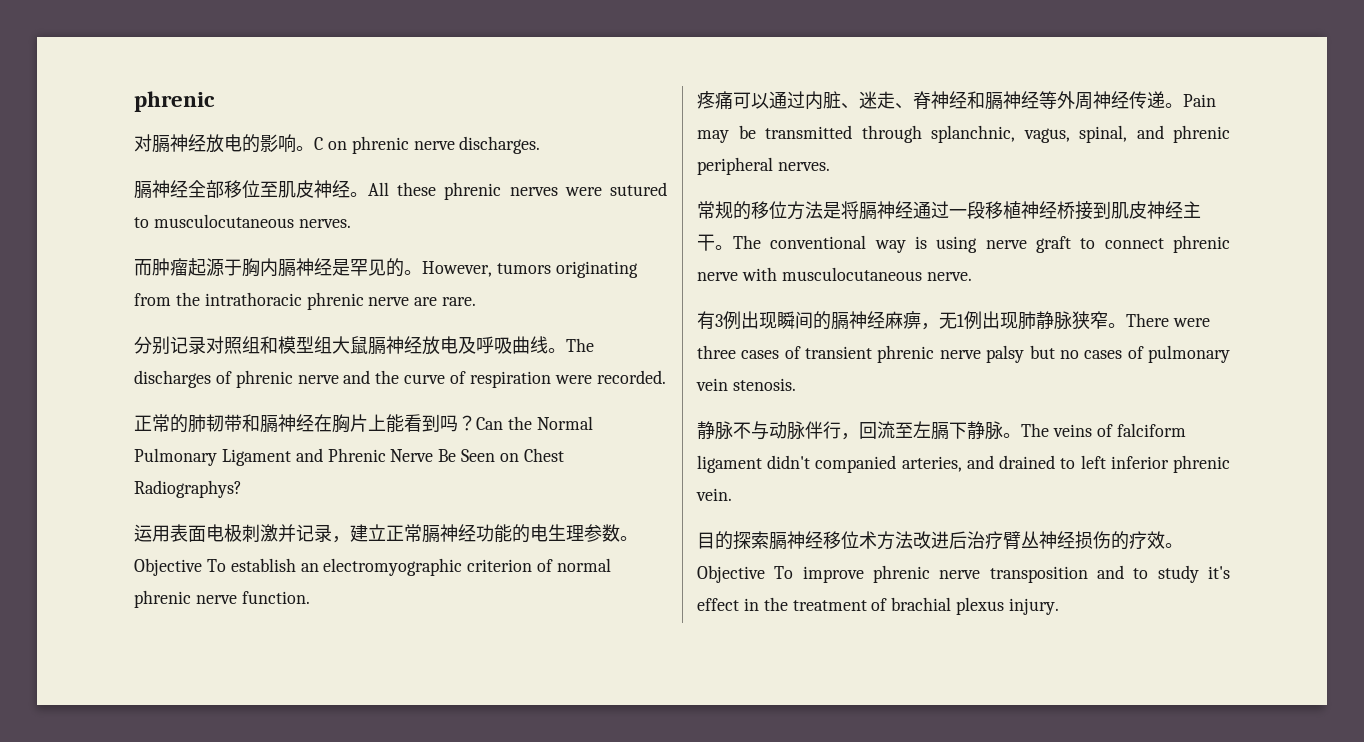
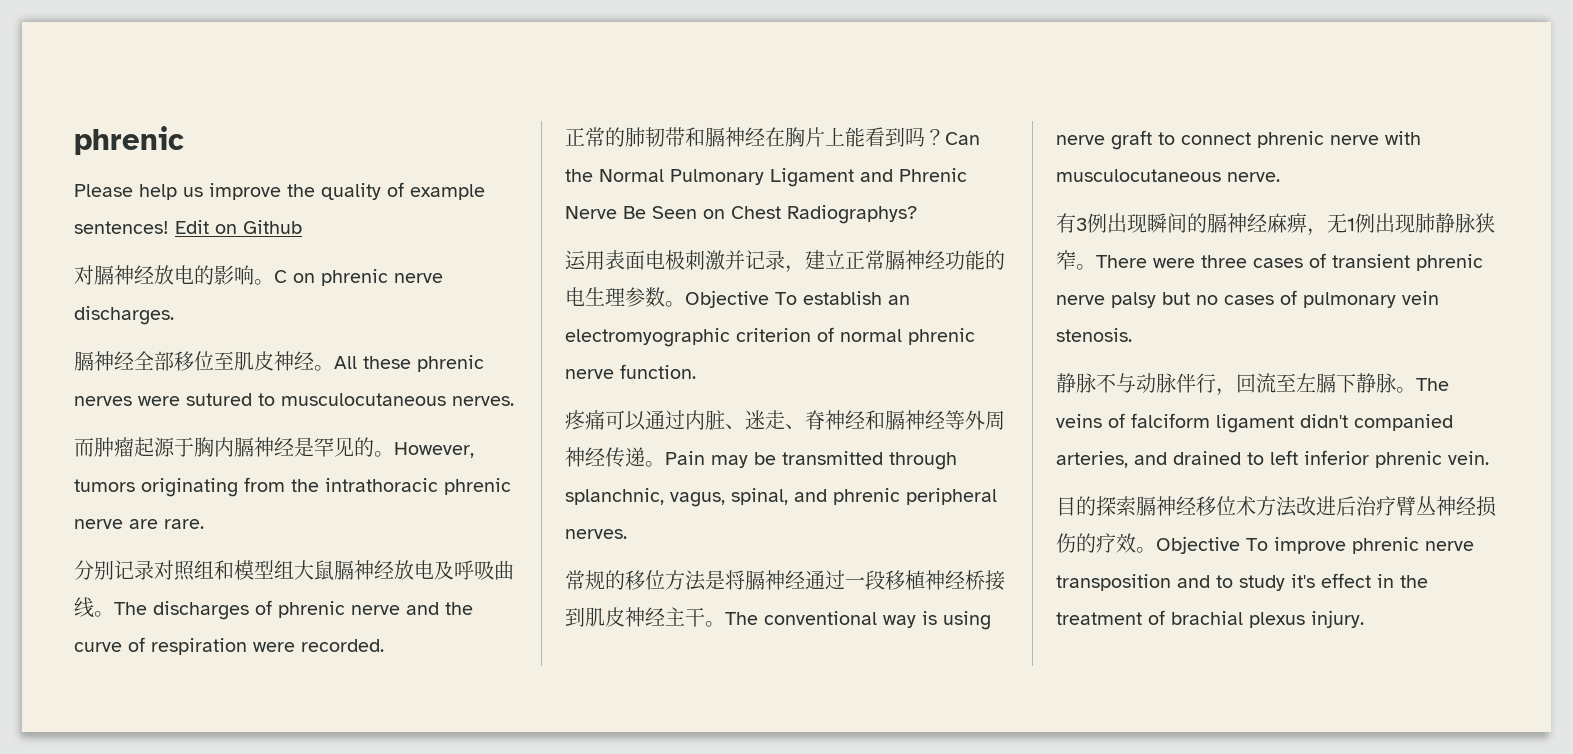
[134,91,215,112] phrenic -> [74,126,184,155] [74,182,485,200] [74,220,302,234] phrenic // Please help us improve the quality of example sentences! Edit on Github

